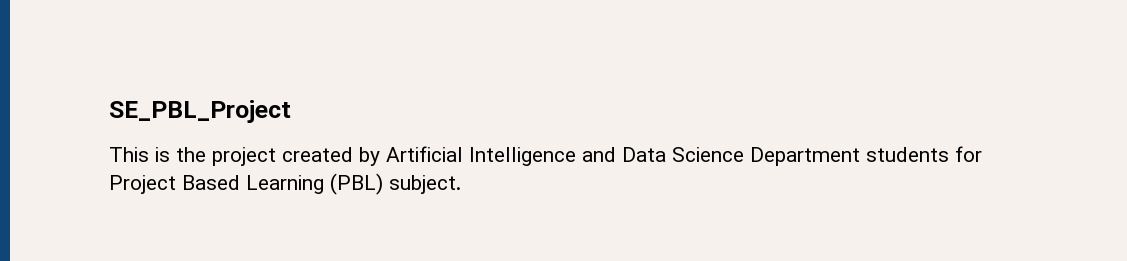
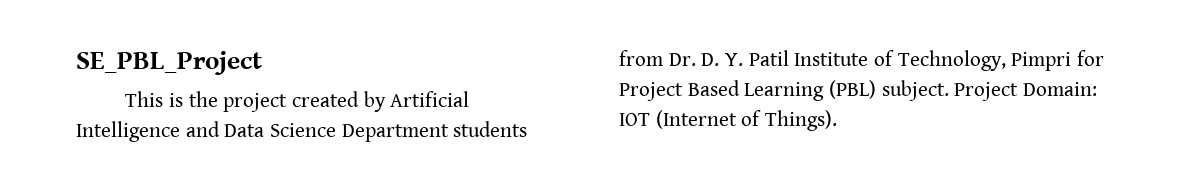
(949, 154) none -> [619,50,1072,71] from Dr. D. Y. Patil Institute of Technology, Pimpri
(461, 184) none -> [954,82,1098,101] [619,110,838,131] Project Domain: IOT (Internet of Things).

